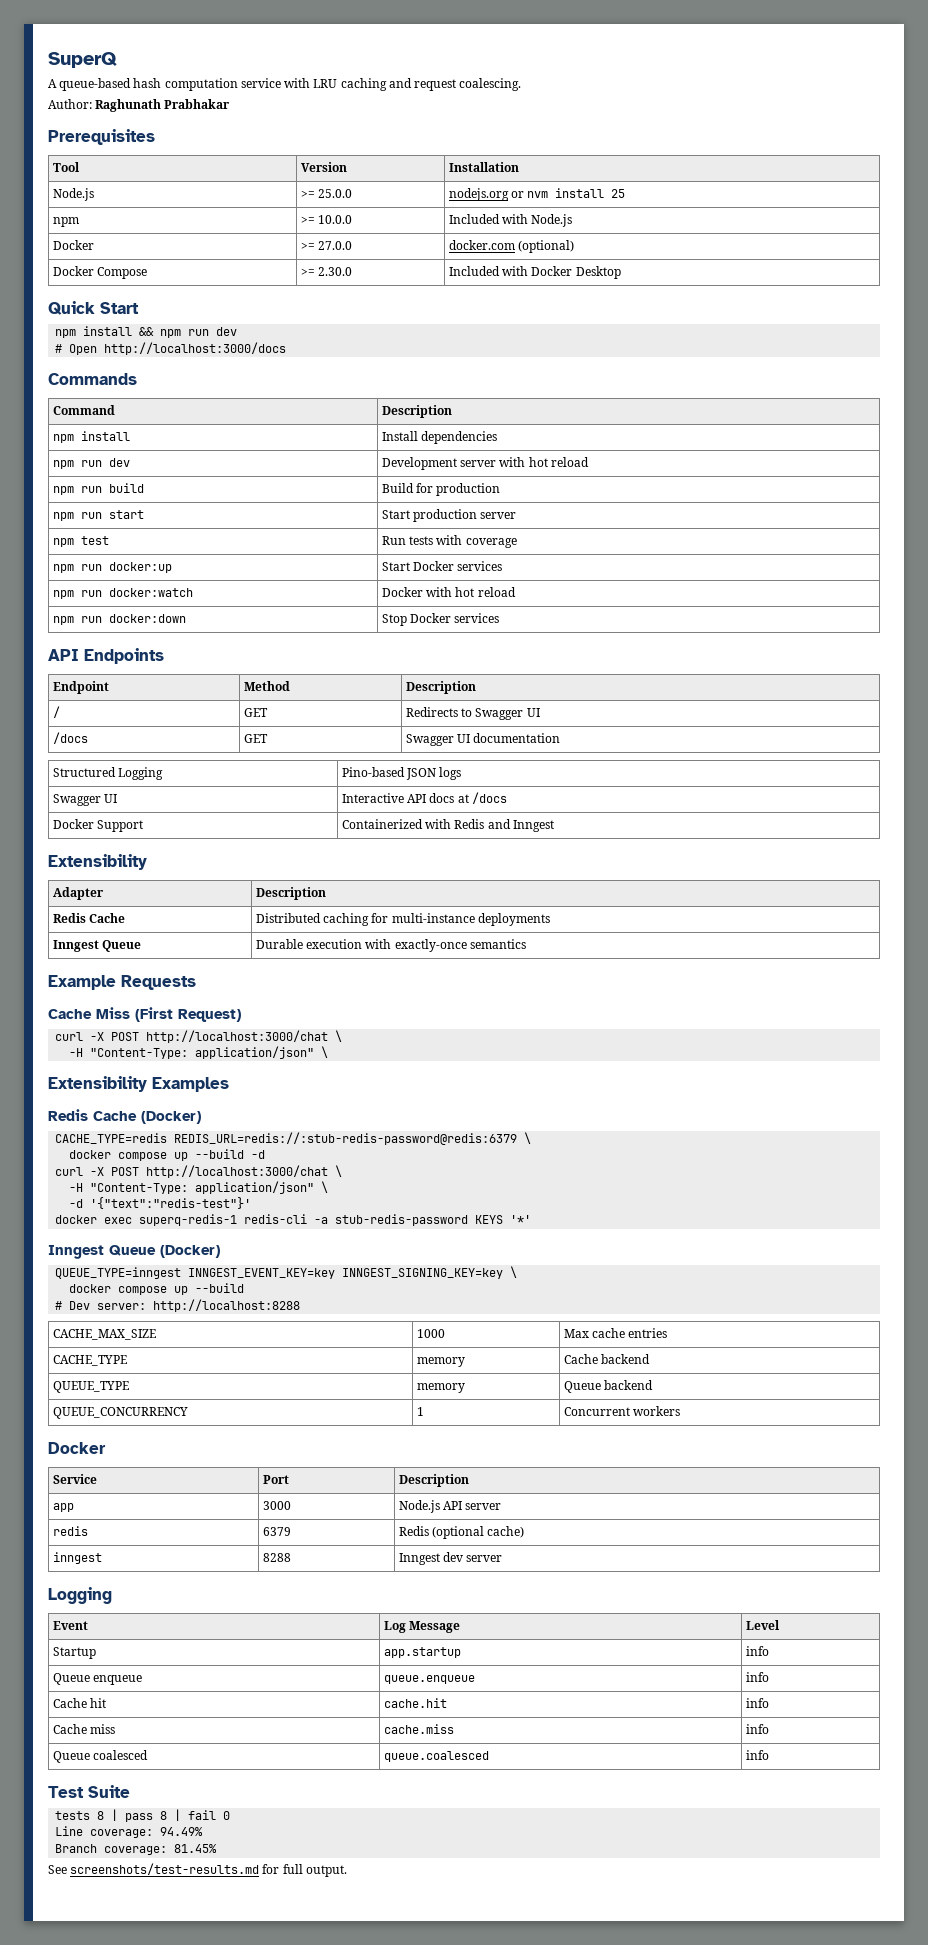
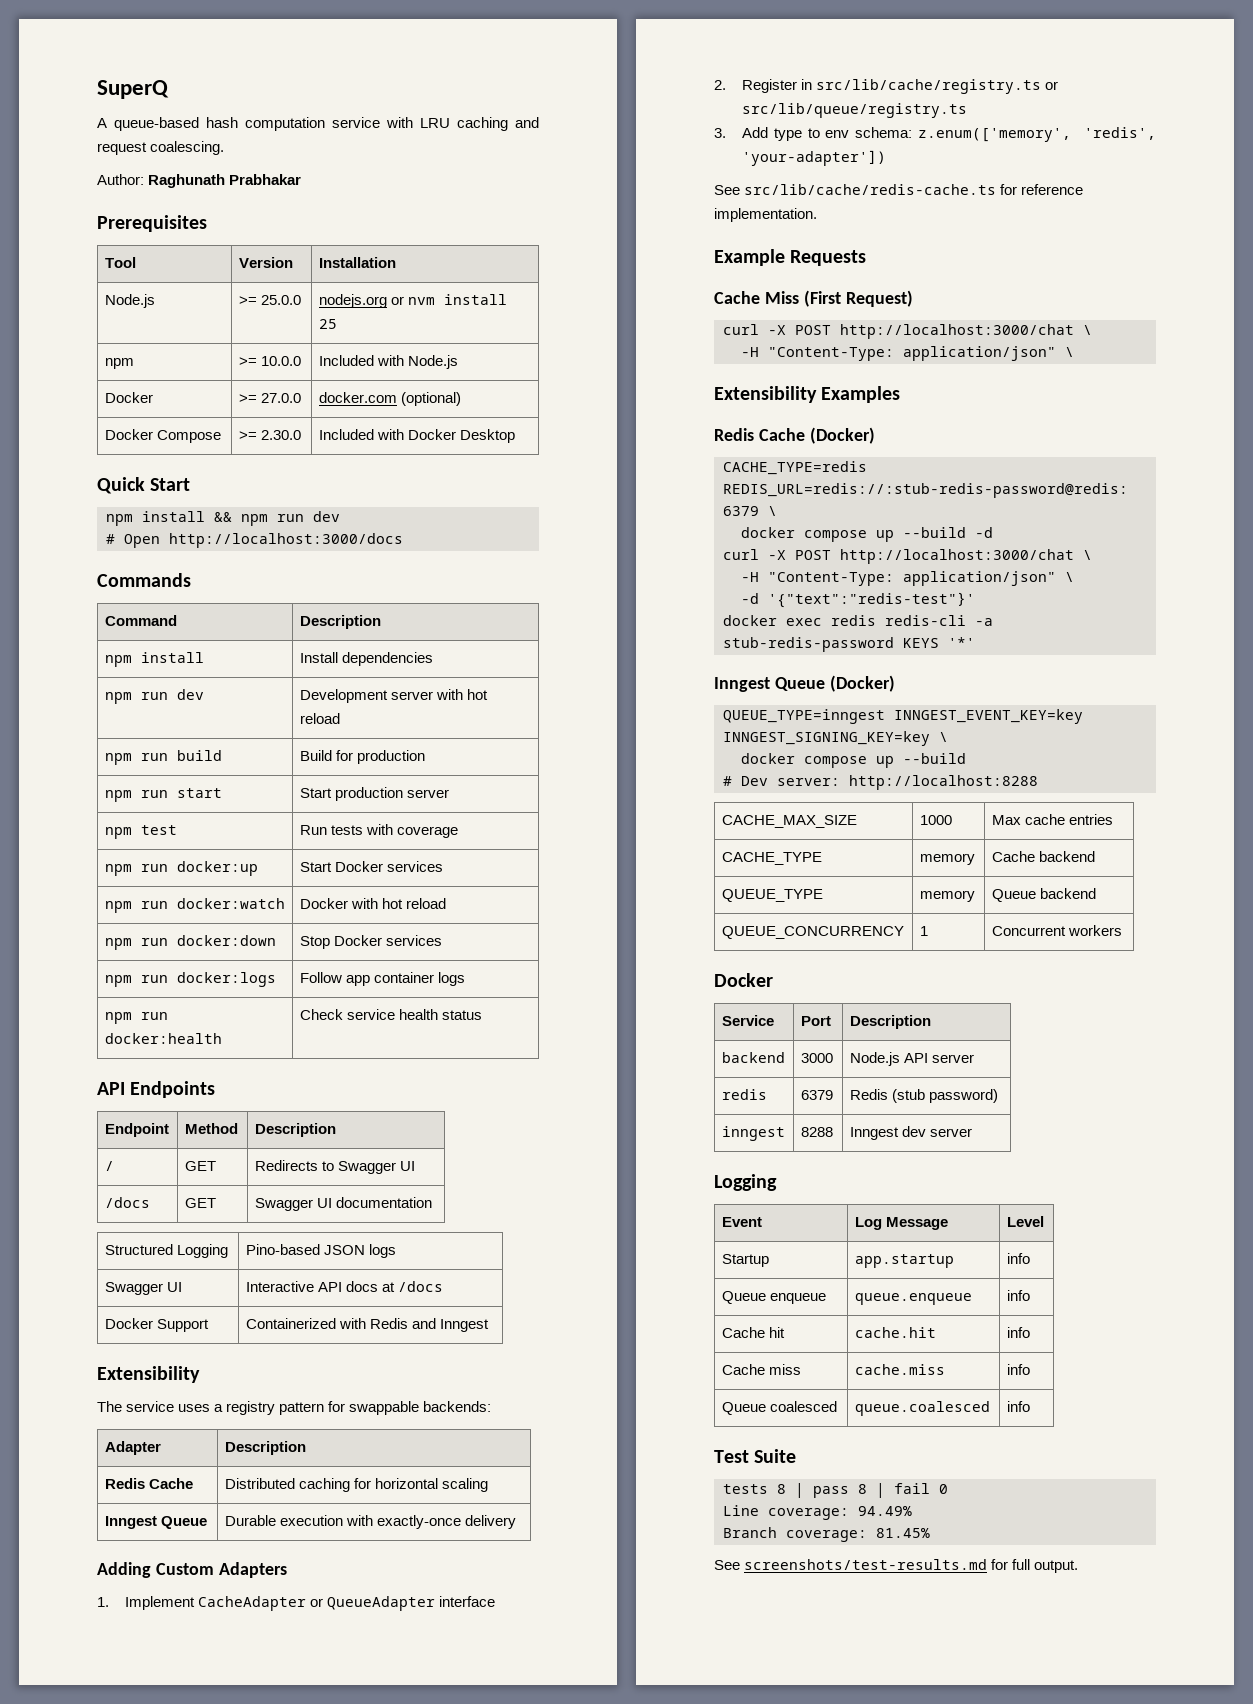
(500, 618) none -> [104,972,276,987] [299,972,466,986] [104,1012,168,1024] [104,1033,222,1044] [299,1009,483,1020] // npm run docker:logs | Follow app container logs // npm run docker:health | Check service health status
(147, 862) none -> [97,1401,492,1415] // The service uses a registry pattern for swappable backends:
[391,913,550,926] multi-instance deployments -> [375,1478,489,1492] horizontal scaling
[469,939,526,949] semantics -> [465,1515,517,1529] [97,1562,287,1578] [97,1596,496,1611] [714,79,1059,94] [741,103,967,118] [714,127,1156,142] [741,150,886,166] [714,184,1084,195] [714,208,817,222] delivery // Adding Custom Adapters // 1. Implement CacheAdapter or QueueAdapter interface // 2. Register in src/lib/cache/registry.ts or src/lib/queue/registry.ts // 3. Add type to env schema: z.enum(['memory', 'redis', 'your-adapter']) // See src/lib/cache/redis-cache.ts for reference implementation.
[139,1214,238,1226] superq-redis-1 -> [831,615,876,626] redis
[53,1503,75,1512] app -> [721,1052,785,1063] backend
[432,1526,525,1539] (optional cache) -> [892,1089,999,1103] (stub password)

